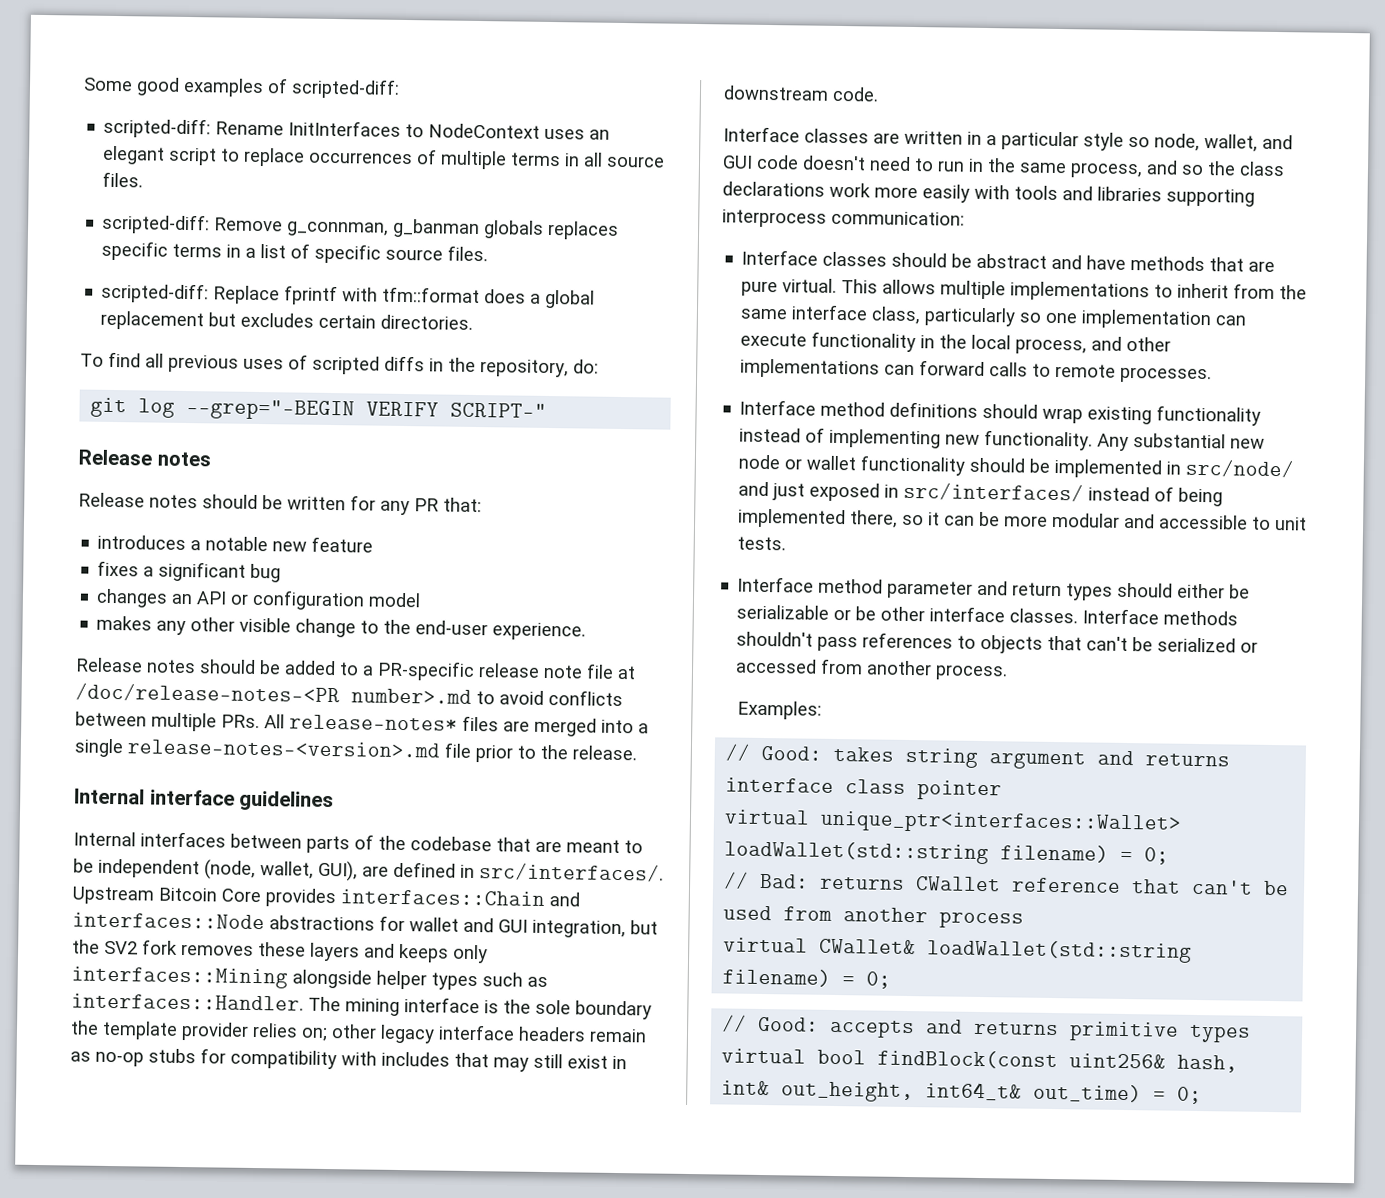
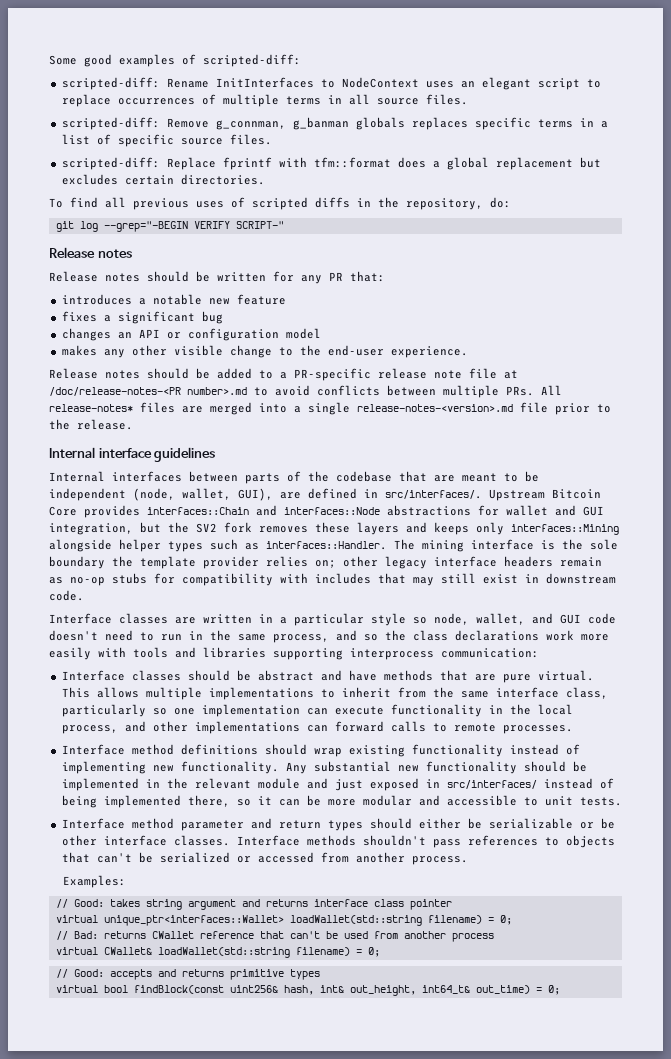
[738,454,857,471] node or wallet -> (419, 768) none
[1185,458,1295,478] src/node/ -> [166,778,300,789] the relevant module

